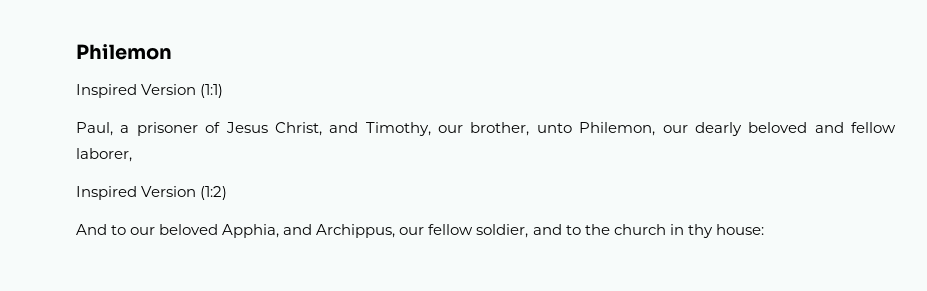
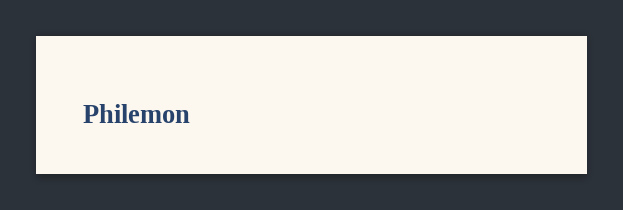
[76,84,224,98] [76,122,896,136] [76,148,132,162] [76,186,228,200] [76,224,764,238] // Inspired Version (1:1) // Paul, a prisoner of Jesus Christ, and Timothy, our brother, unto Philemon, our dearly beloved and fellow laborer, // Inspired Version (1:2) // And to our beloved Apphia, and Archippus, our fellow soldier, and to the church in thy house: -> (190, 113) none

